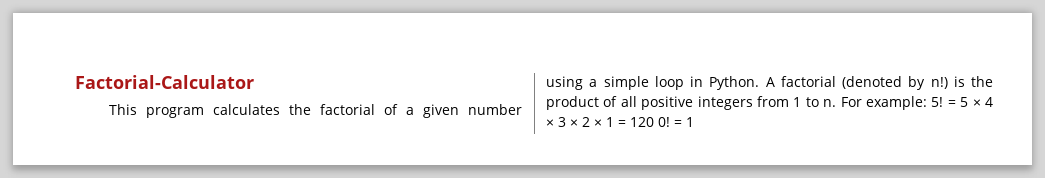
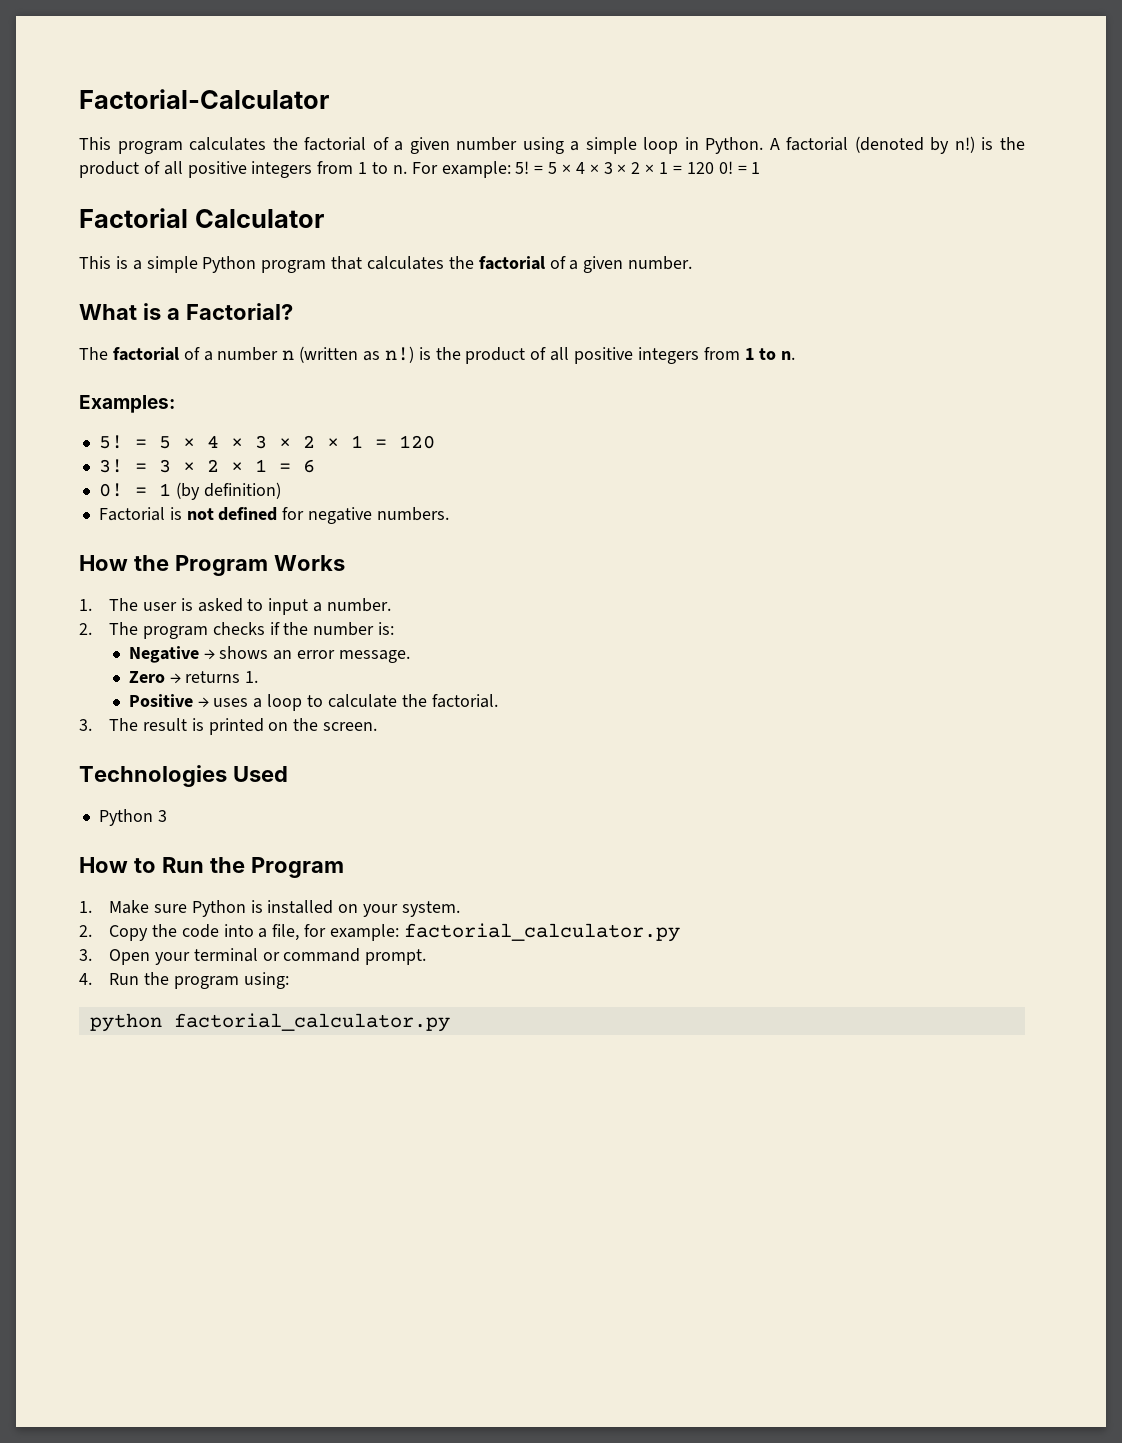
(694, 122) none -> [79,208,324,228] [79,256,693,273] [79,303,293,320] [79,346,796,364] [79,395,175,413] [98,435,435,449] [98,459,315,473] [98,482,281,500] [98,507,449,524] [79,555,345,576] [79,598,391,615] [79,622,395,639] [128,646,411,663] [128,671,259,684] [128,694,498,711] [79,718,378,735] [79,765,288,787] [98,809,167,826] [79,857,344,878] [79,900,460,917] [79,923,680,942] [79,948,427,965] [79,972,289,989] [89,1013,450,1032] // Factorial Calculator // This is a simple Python program that calculates the factorial of a given number. // What is a Factorial? // The factorial of a number n (written as n!) is the product of all positive integers from 1 to n. // Examples: // 5! = 5 × 4 × 3 × 2 × 1 = 120 // 3! = 3 × 2 × 1 = 6 // 0! = 1 (by definition) // Factorial is not defined for negative numbers. // How the Program Works // 1. The user is asked to input a number. // 2. The program checks if the number is: // Negative → shows an error message. // Zero → returns 1. // Positive → uses a loop to calculate the factorial. // 3. The result is printed on the screen. // Technologies Used // Python 3 // How to Run the Program // 1. Make sure Python is installed on your system. // 2. Copy the code into a file, for example: factorial_calculator.py // 3. Open your terminal or command prompt. // 4. Run the program using: // python factorial_calculator.py

